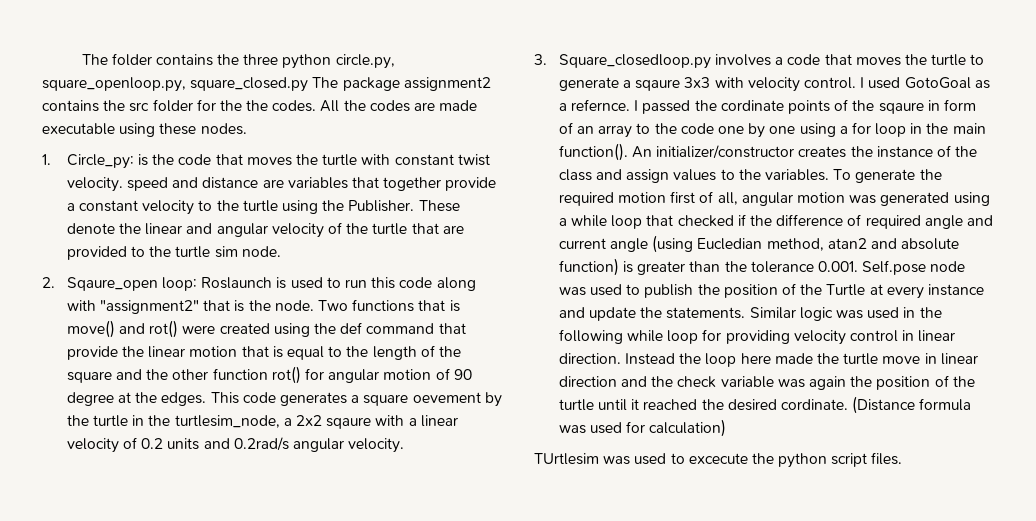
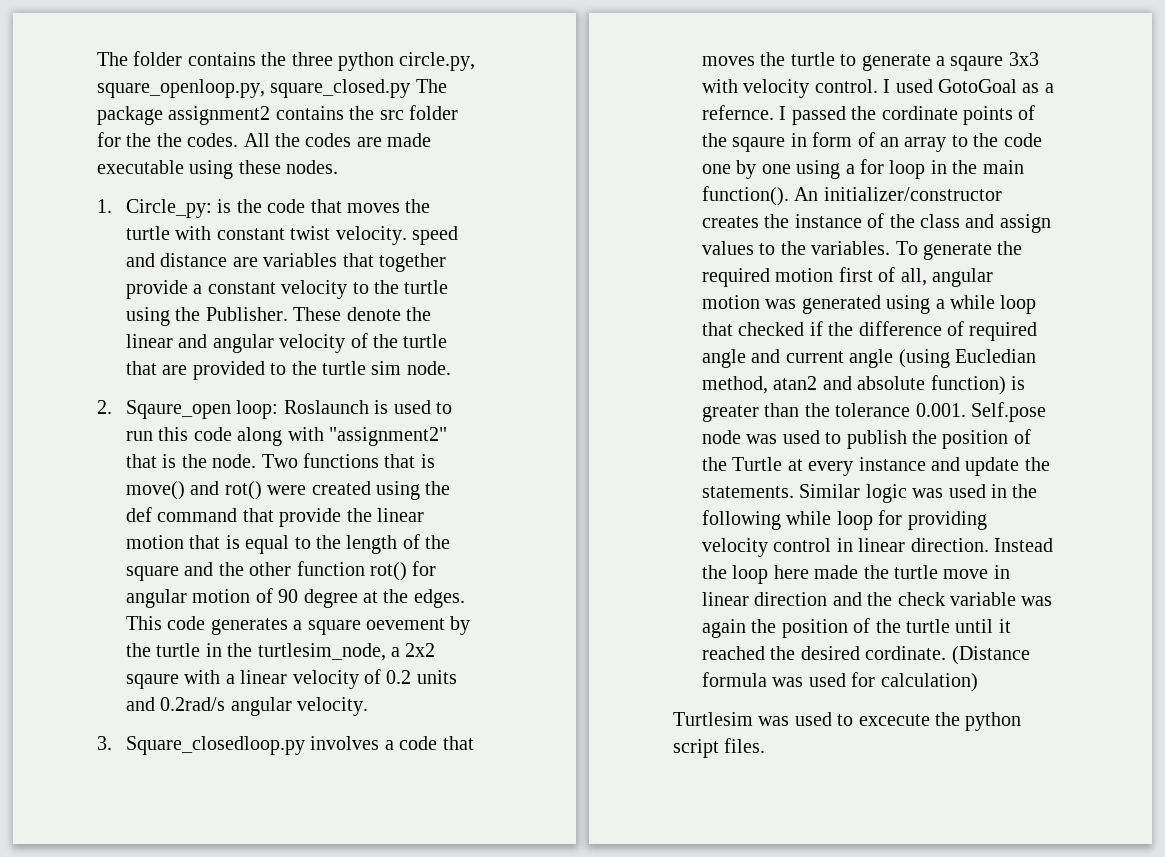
[534,453,599,465] TUrtlesim -> [673,712,753,726] Turtlesim

